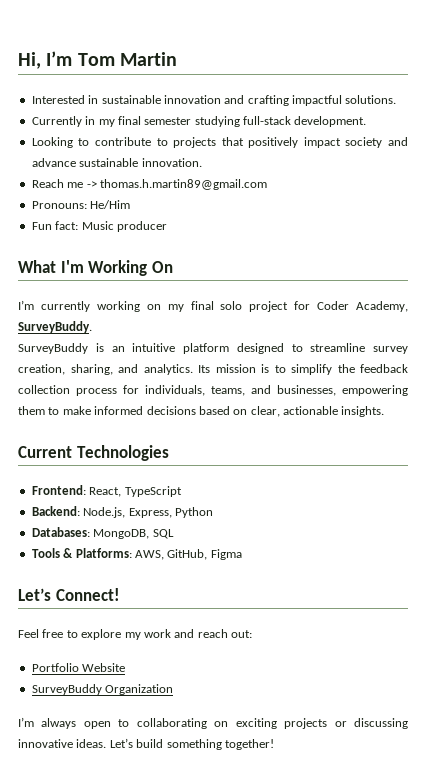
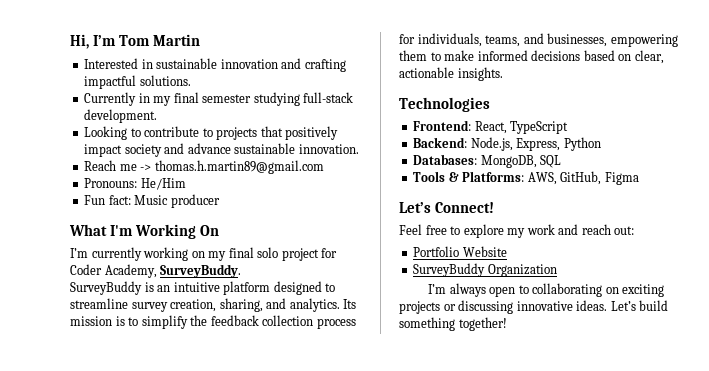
[18,446,72,458] Current -> (503, 74) none

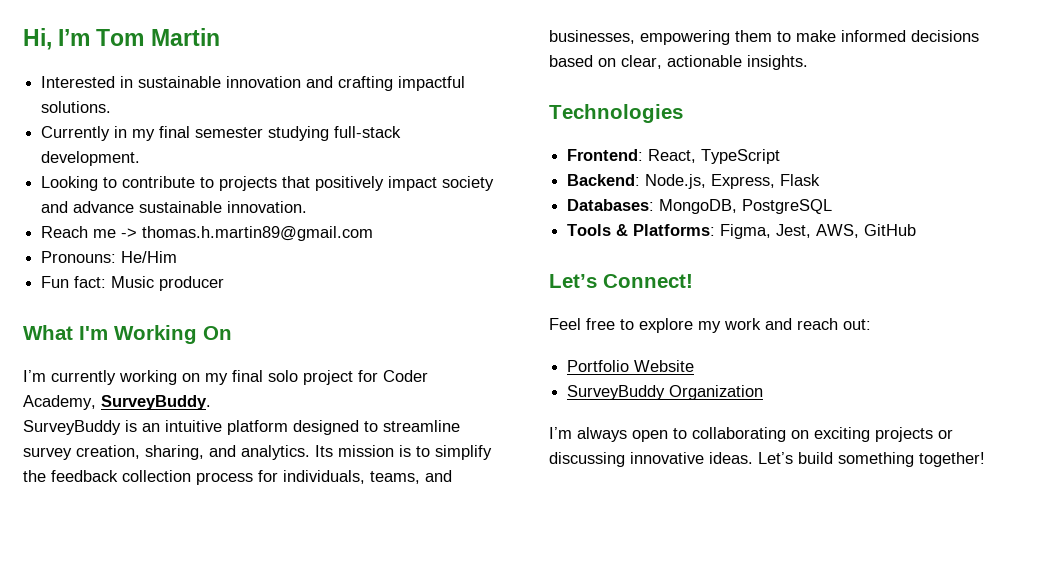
[563,137,601,151] Python -> [780,174,821,186] Flask
[540,155,562,168] SQL -> [742,199,833,214] PostgreSQL
[527,171,639,185] AWS, GitHub, Figma -> [720,224,917,239] Figma, Jest, AWS, GitHub

